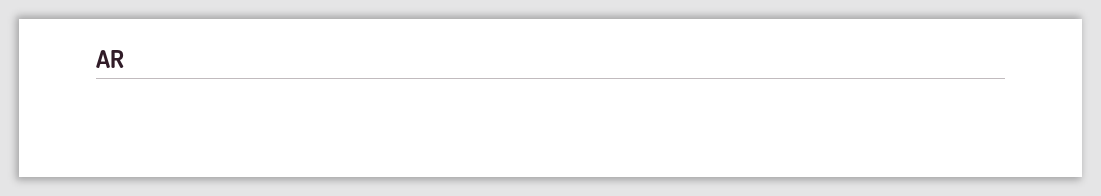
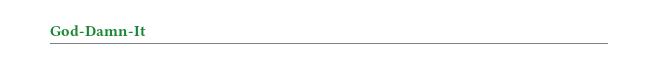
[96,50,124,68] AR -> [50,25,146,36] God-Damn-It

